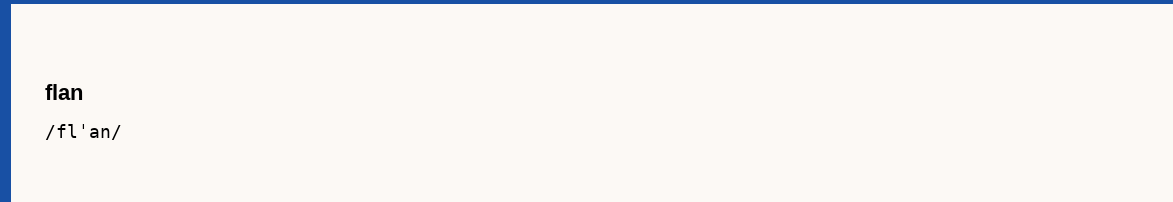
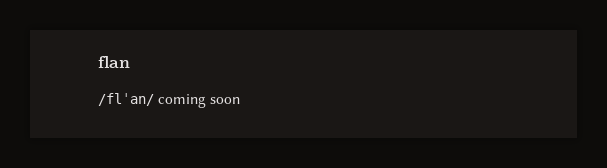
(122, 132) none -> [158,94,241,108] coming soon

